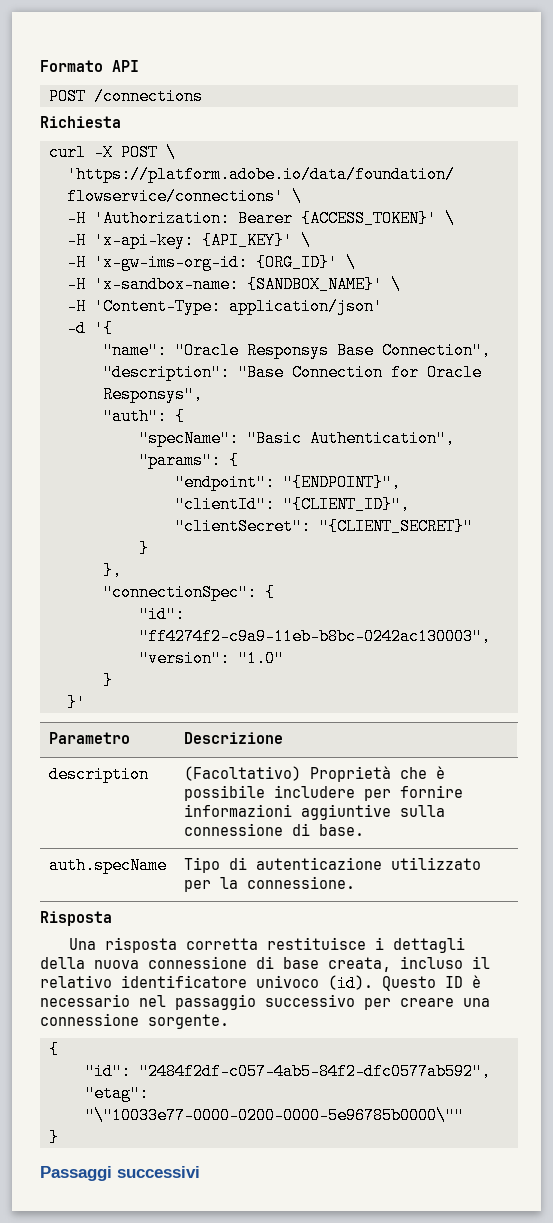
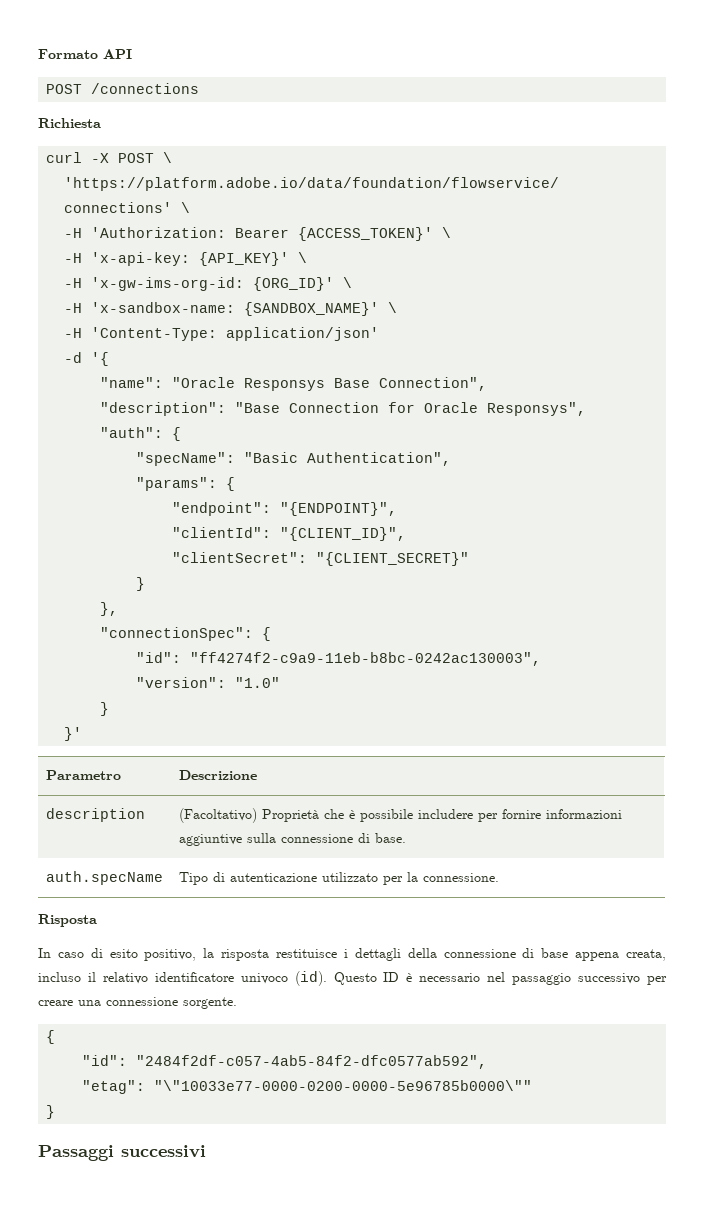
[69,937,259,953] Una risposta corretta -> [38,948,270,961] In caso di esito positivo, la risposta
[94,960,139,969] nuova -> (437, 953) none
(319, 963) none -> [575,952,620,961] appena

